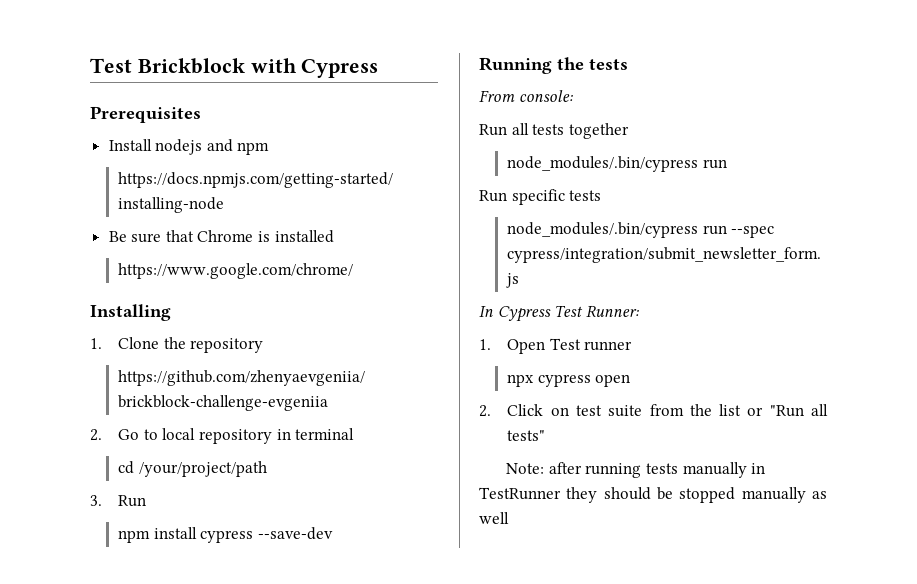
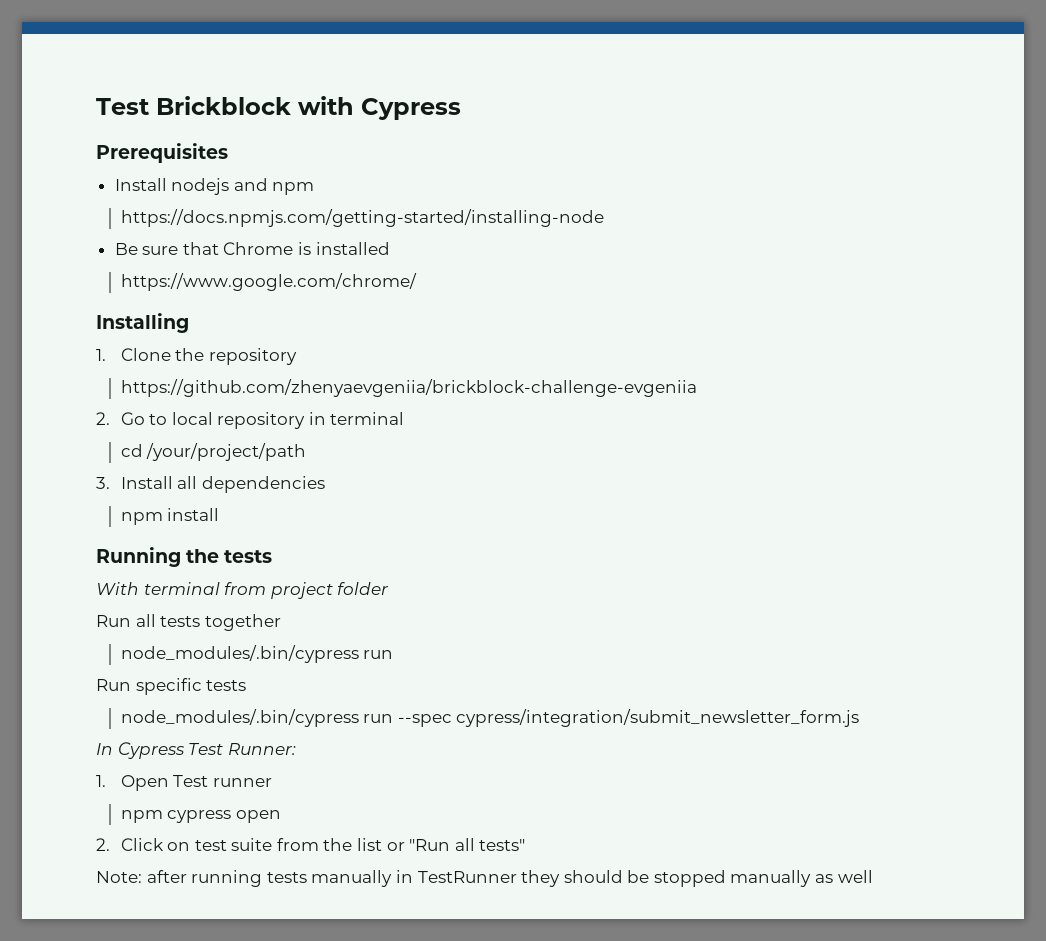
[118,495,147,507] Run -> [120,476,325,493] Install all dependencies
[200,527,334,543] cypress --save-dev -> (220, 514) none
[479,90,573,102] From console: -> [96,582,390,599] With terminal from project folder
[507,374,535,387] npx -> [120,810,163,823] npm

